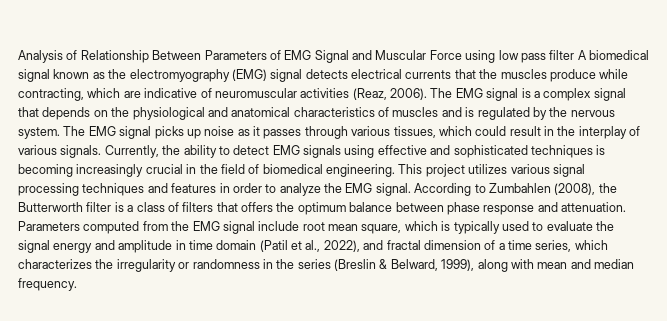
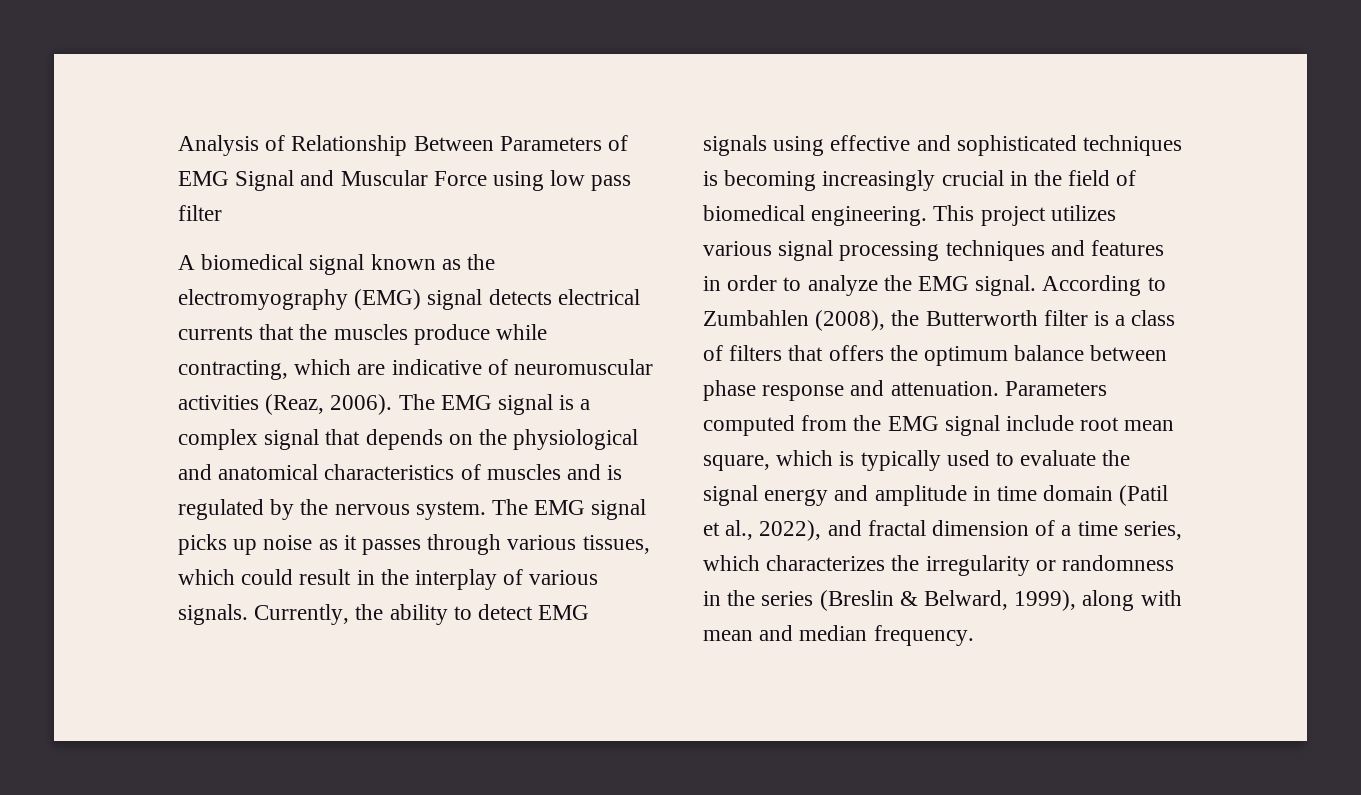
(575, 55) none -> (222, 213) //

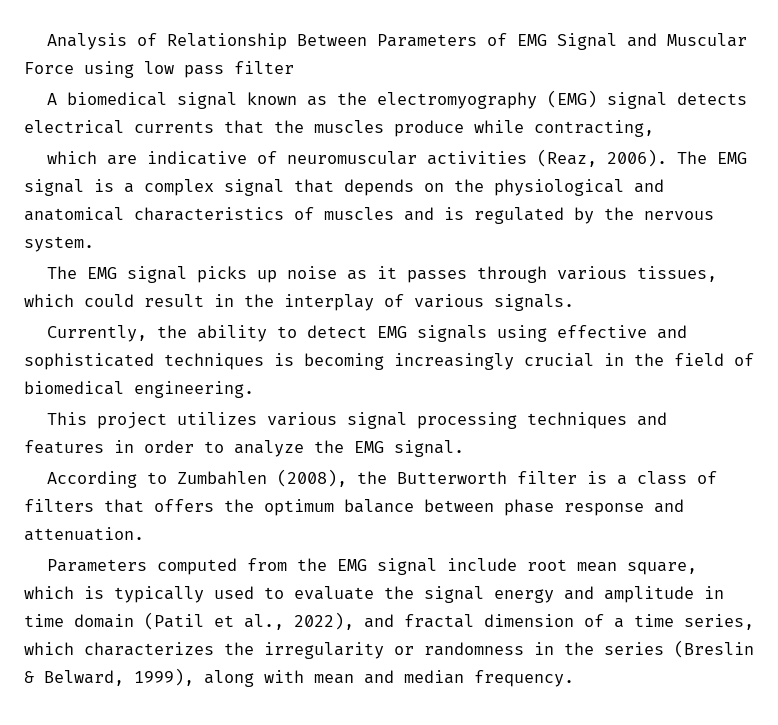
(288, 370) none -> (654, 128) //
(486, 510) none -> (94, 244) //
(248, 614) none -> (574, 302) //
(928, 216) none -> (254, 389) //
(1037, 285) none -> (464, 448) //
(999, 388) none -> (144, 534) //

